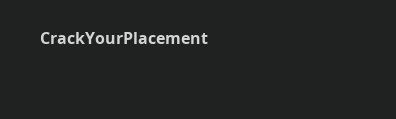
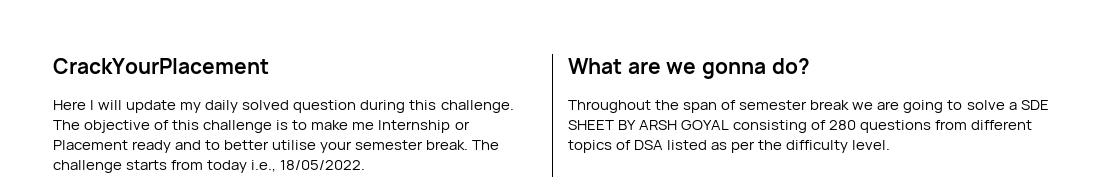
(208, 38) none -> [53,100,514,113] [53,120,470,133] [53,140,500,153] [53,160,366,173] [568,58,810,79] [568,100,1049,113] [568,120,1033,133] [568,140,891,153] // Here I will update my daily solved question during this challenge. The objective of this challenge is to make me Internship or Placement ready and to better utilise your semester break. The challenge starts from today i.e., 18/05/2022. // What are we gonna do? // Throughout the span of semester break we are going to solve a SDE SHEET BY ARSH GOYAL consisting of 280 questions from different topics of DSA listed as per the difficulty level.

